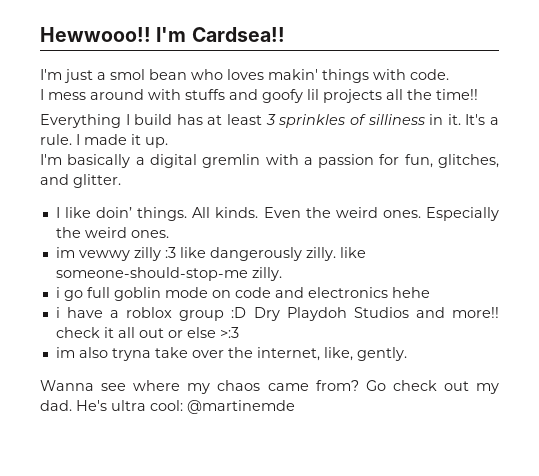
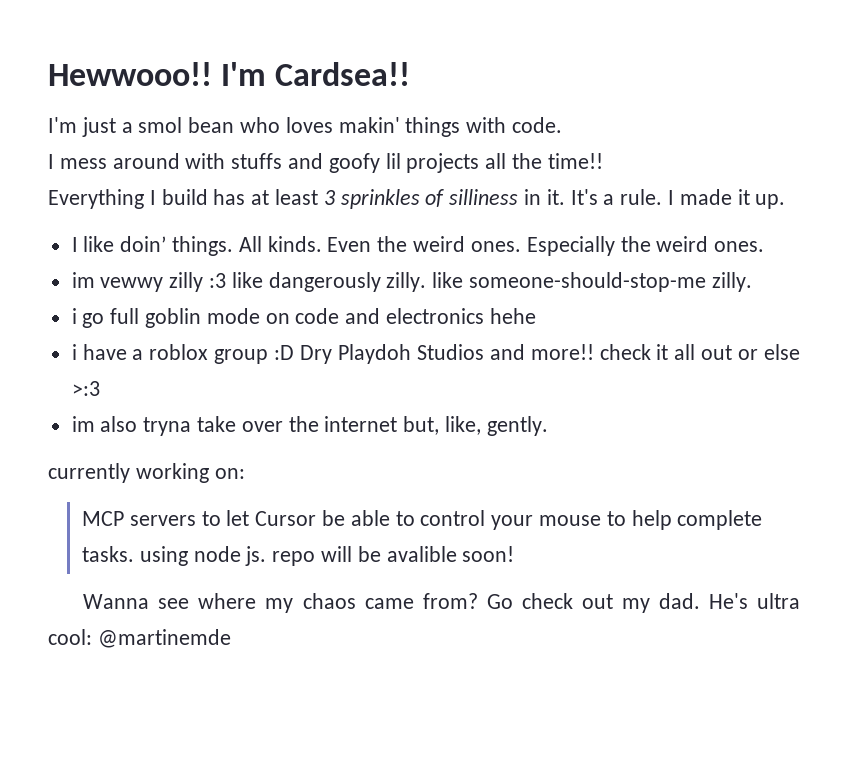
[40,154,500,168] [40,174,121,188] // I'm basically a digital gremlin with a passion for fun, glitches, and glitter. -> (786, 201) none
[256,347,320,361] internet, -> [324,416,440,435] internet but,
(407, 354) none -> [48,463,245,483] [81,510,763,530] [81,546,515,566] // currently working on: // MCP servers to let Cursor be able to control your mouse to help complete tasks. using node js. repo will be avalible soon!

